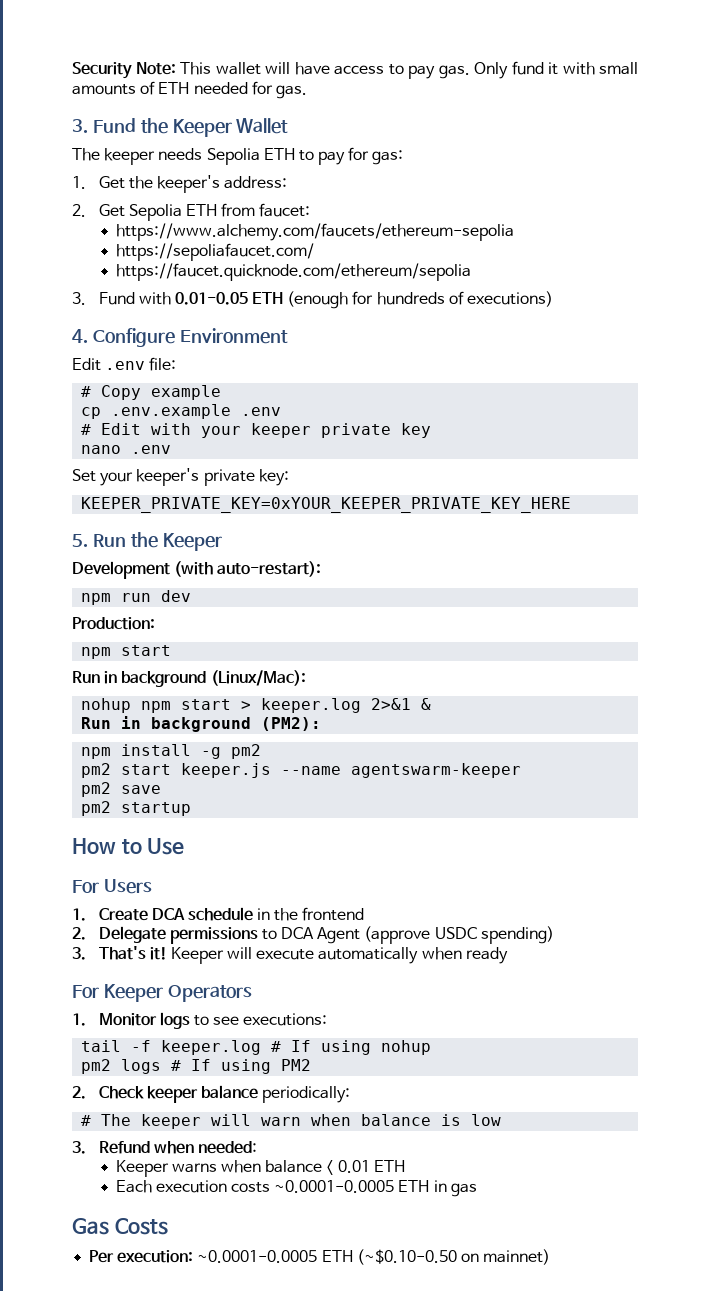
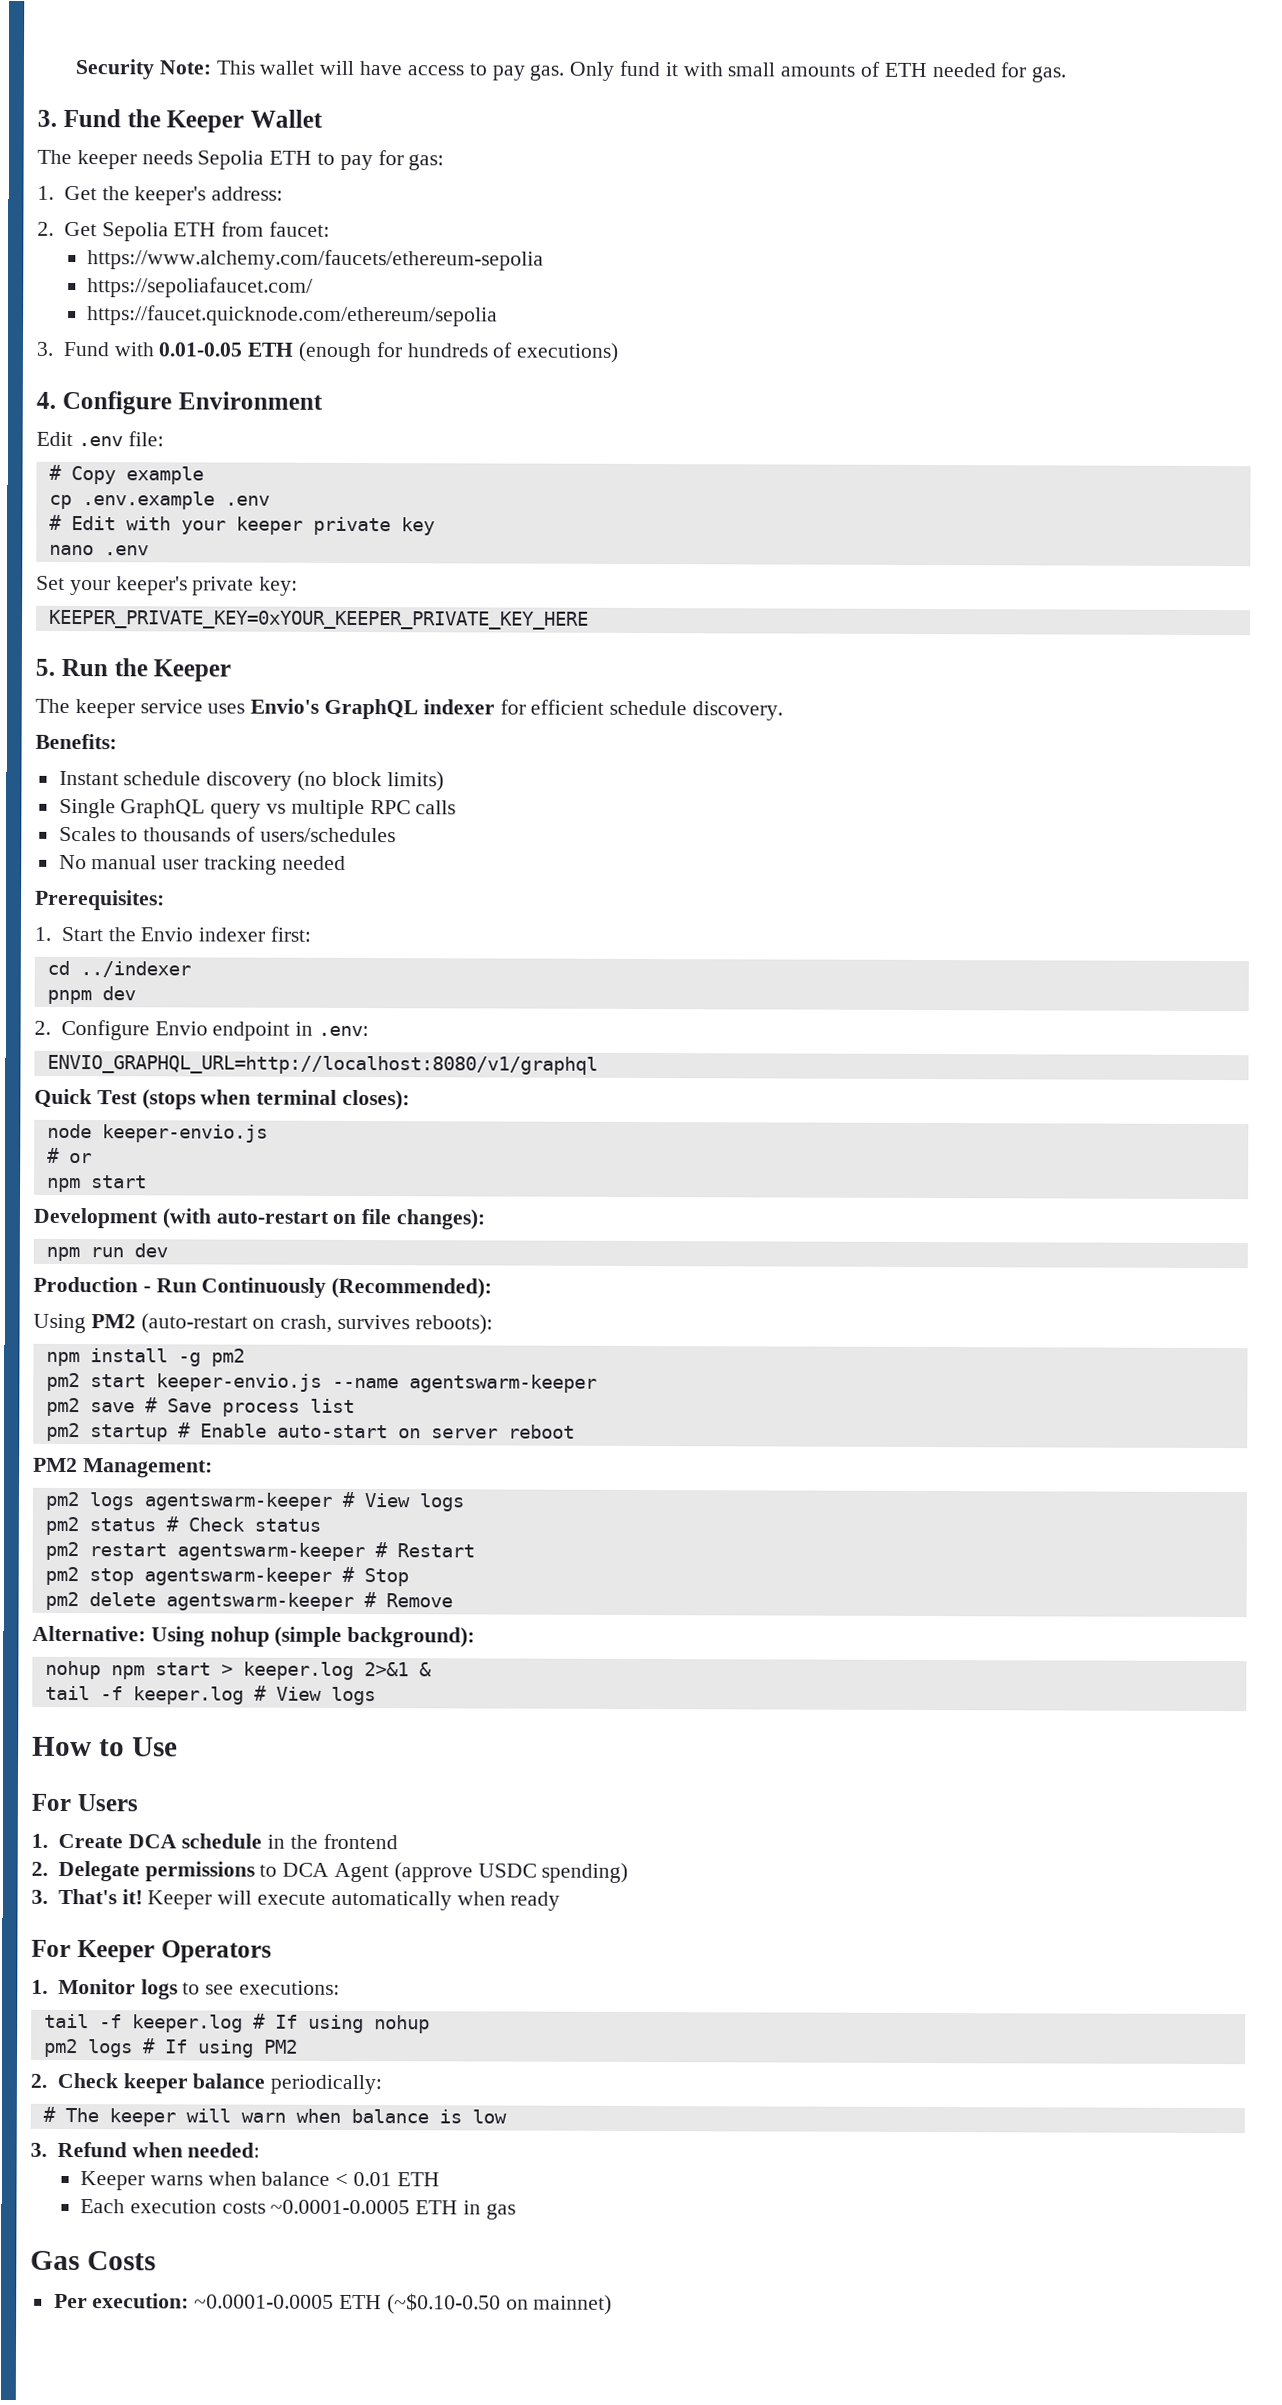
[72,561,322,579] [81,590,192,605] [72,617,155,630] [81,645,172,659] [72,670,306,687] Development (with auto-restart): // npm run dev // Production: // npm start // Run in background (Linux/Mac): -> [35,698,784,721] [35,733,117,750] [58,770,444,792] [58,798,457,820] [58,826,396,843] [58,854,346,875] [35,889,165,911] [34,926,311,942] [46,960,191,978] [46,986,136,1005] [34,1019,369,1041] [46,1054,598,1075] [34,1088,411,1111] [46,1123,268,1143] [46,1147,92,1164] [46,1175,147,1193] [33,1207,486,1230] [45,1243,168,1262] [33,1276,493,1299] [33,1313,493,1335] [45,1348,245,1367] [45,1372,597,1393] [45,1397,355,1417] [45,1422,575,1442] [33,1457,213,1478] [44,1491,464,1512] [44,1516,321,1536] [44,1541,475,1562] [44,1566,409,1587] [44,1591,453,1611] [32,1625,476,1648] The keeper service uses Envio's GraphQL indexer for efficient schedule discovery. // Benefits: // Instant schedule discovery (no block limits) // Single GraphQL query vs multiple RPC calls // Scales to thousands of users/schedules // No manual user tracking needed // Prerequisites: // 1. Start the Envio indexer first: // cd ../indexer // pnpm dev // 2. Configure Envio endpoint in .env: // ENVIO_GRAPHQL_URL=http://localhost:8080/v1/graphql // Quick Test (stops when terminal closes): // node keeper-envio.js // # or // npm start // Development (with auto-restart on file changes): // npm run dev // Production - Run Continuously (Recommended): // Using PM2 (auto-restart on crash, survives reboots): // npm install -g pm2 // pm2 start keeper-envio.js --name agentswarm-keeper // pm2 save # Save process list // pm2 startup # Enable auto-start on server reboot // PM2 Management: // pm2 logs agentswarm-keeper # View logs // pm2 status # Check status // pm2 restart agentswarm-keeper # Restart // pm2 stop agentswarm-keeper # Stop // pm2 delete agentswarm-keeper # Remove // Alternative: Using nohup (simple background):
[81,716,322,732] [81,744,262,759] [81,763,522,778] [81,782,162,797] [81,801,192,816] Run in background (PM2): // npm install -g pm2 // pm2 start keeper.js --name agentswarm-keeper // pm2 save // pm2 startup -> [44,1685,376,1706] tail -f keeper.log # View logs

